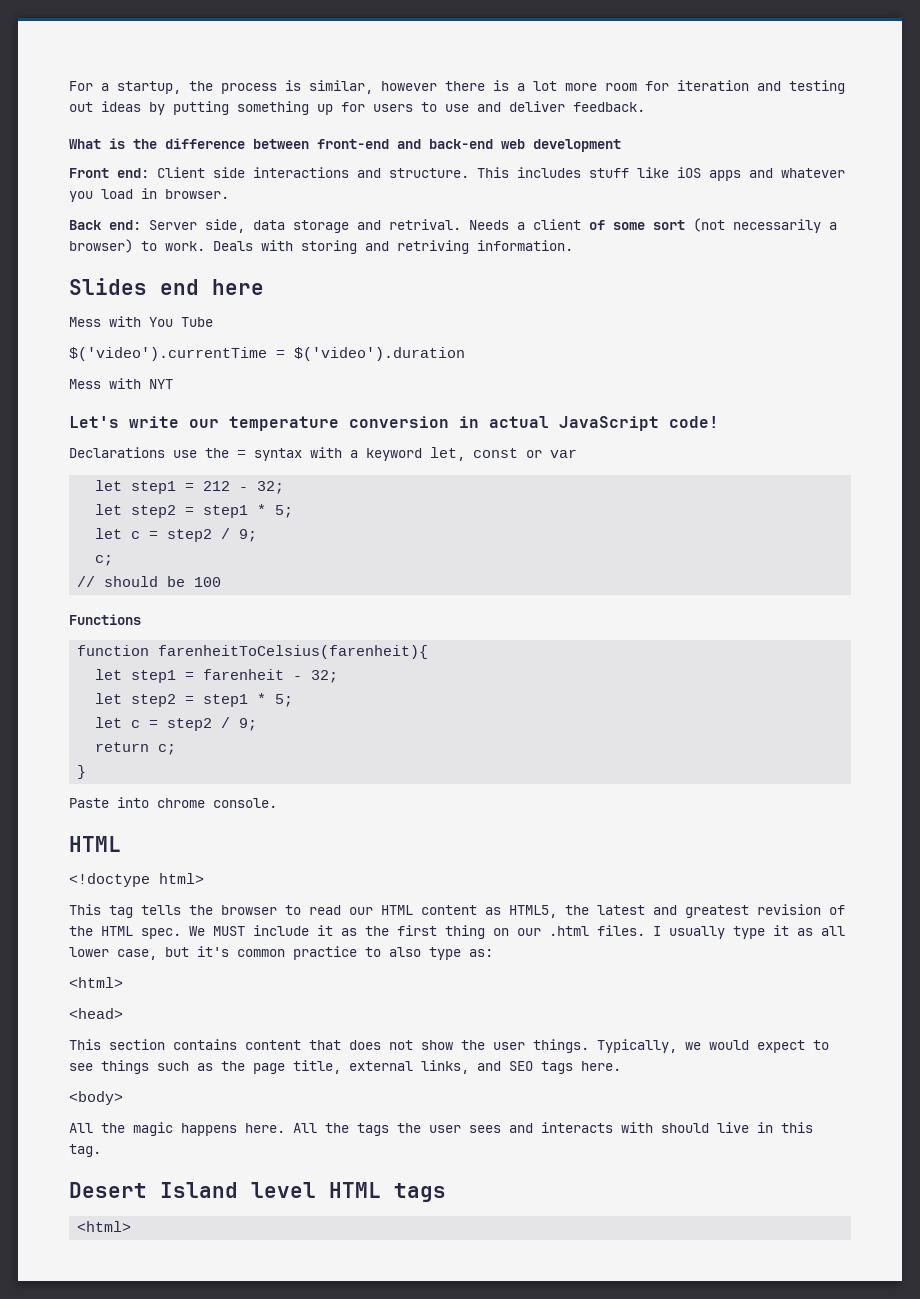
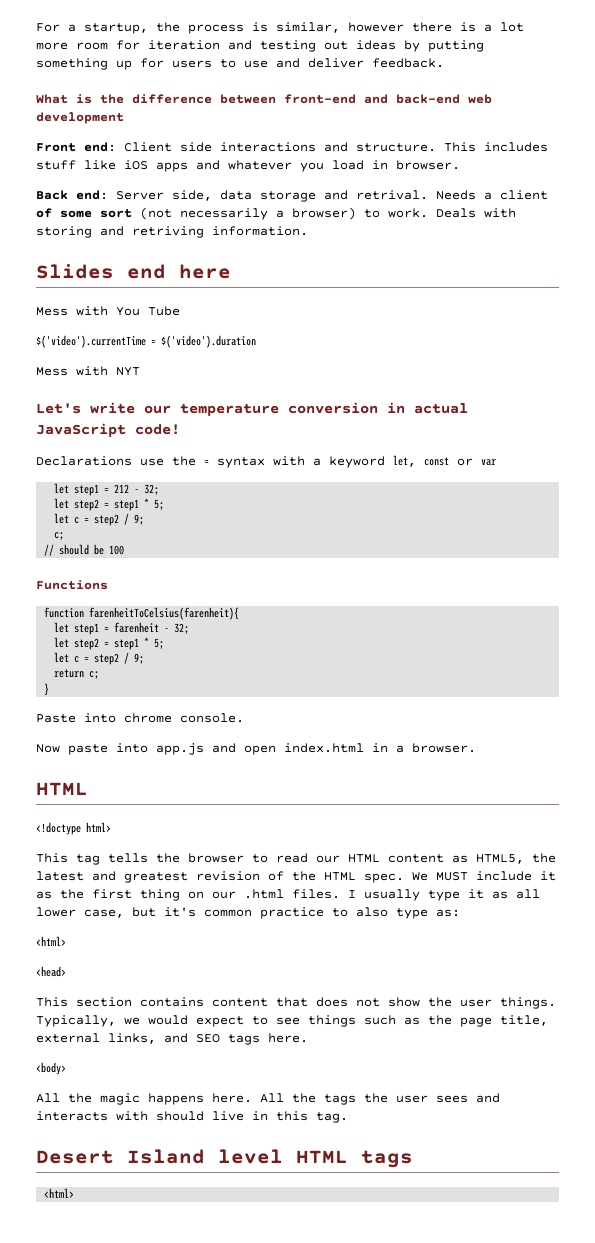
(277, 803) none -> [36,743,476,755] // Now paste into app.js and open index.html in a browser.

